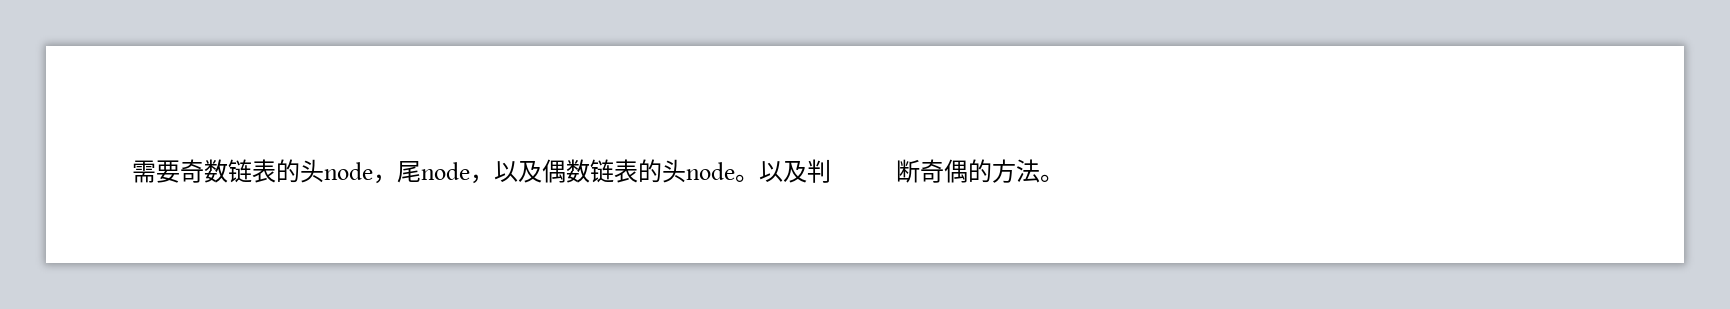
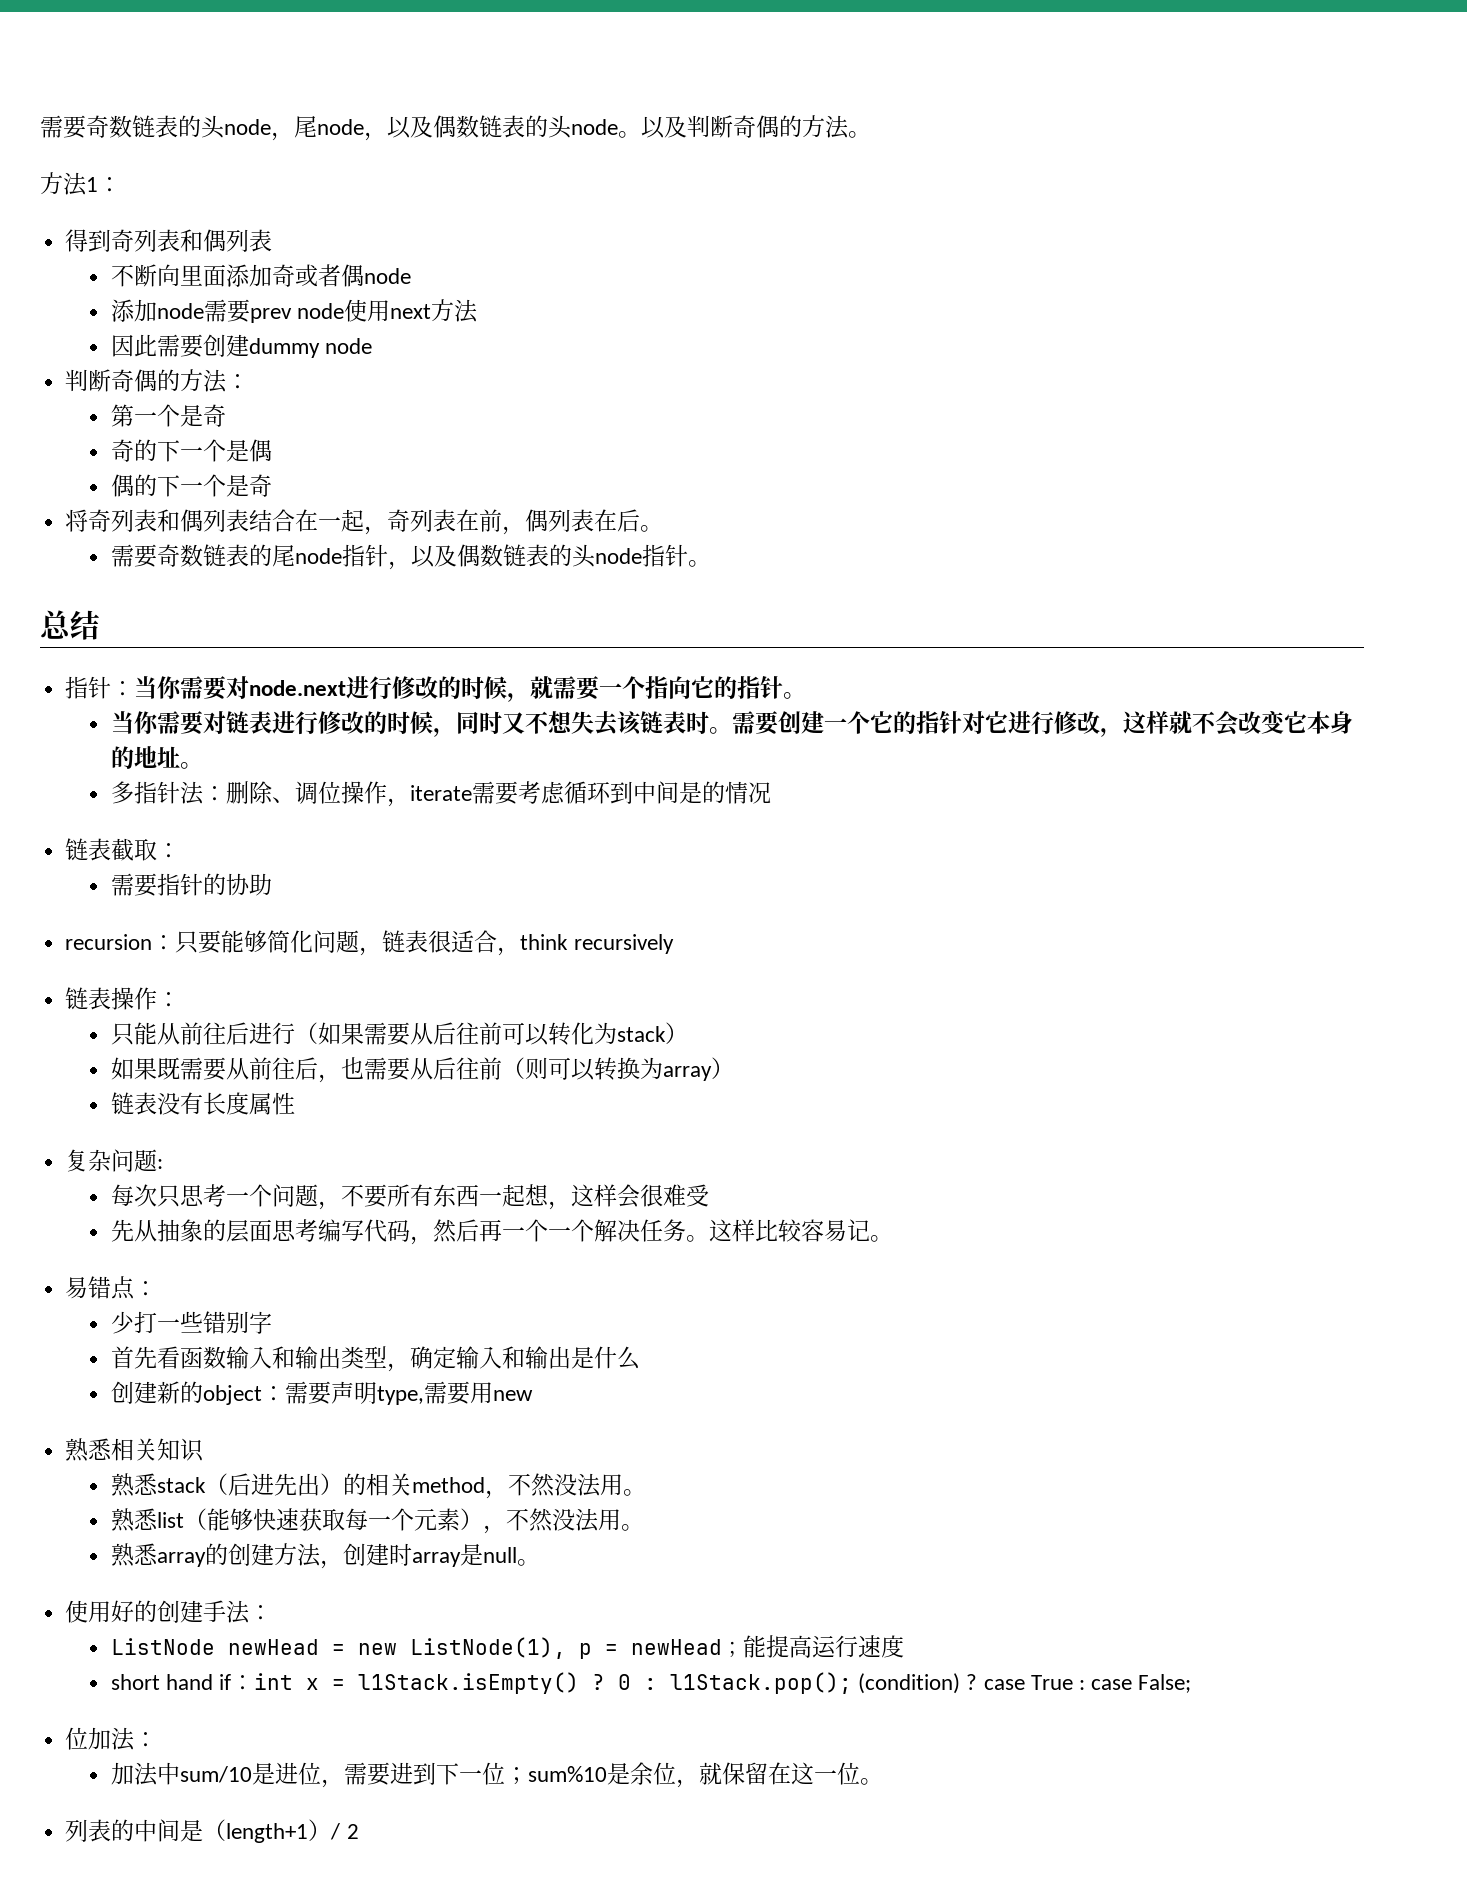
(1064, 178) none -> [40,172,121,196] [65,229,273,252] [110,264,411,287] [110,299,478,323] [110,334,372,358] [65,369,250,393] [110,404,226,427] [110,439,272,462] [110,474,272,497] [65,509,664,535] [110,544,711,570] [40,610,100,640] [65,676,807,702] [110,710,1353,737] [110,746,203,769] [110,781,771,807] [65,838,181,861] [110,873,272,897] [65,930,674,956] [65,987,181,1010] [110,1022,688,1046] [110,1057,734,1083] [110,1092,295,1115] [65,1149,164,1172] [110,1184,709,1210] [110,1219,893,1245] [65,1276,158,1300] [110,1311,272,1334] [110,1346,640,1372] [110,1381,533,1405] [65,1438,205,1462] [110,1473,646,1499] [110,1508,644,1534] [110,1543,540,1569] [65,1600,273,1624] [110,1635,904,1659] [110,1672,1192,1694] [65,1727,158,1751] [110,1762,883,1788] [65,1819,359,1843] // 方法1： // 得到奇列表和偶列表 // 不断向里面添加奇或者偶node // 添加node需要prev node使用next方法 // 因此需要创建dummy node // 判断奇偶的方法： // 第一个是奇 // 奇的下一个是偶 // 偶的下一个是奇 // 将奇列表和偶列表结合在一起，奇列表在前，偶列表在后。 // 需要奇数链表的尾node指针，以及偶数链表的头node指针。 // 总结 // 指针：当你需要对node.next进行修改的时候，就需要一个指向它的指针。 // 当你需要对链表进行修改的时候，同时又不想失去该链表时。需要创建一个它的指针对它进行修改，这样就不会改变它本身的地址。 // 多指针法：删除、调位操作，iterate需要考虑循环到中间是的情况 // 链表截取： // 需要指针的协助 // recursion：只要能够简化问题，链表很适合，think recursively // 链表操作： // 只能从前往后进行（如果需要从后往前可以转化为stack） // 如果既需要从前往后，也需要从后往前（则可以转换为array） // 链表没有长度属性 // 复杂问题: // 每次只思考一个问题，不要所有东西一起想，这样会很难受 // 先从抽象的层面思考编写代码，然后再一个一个解决任务。这样比较容易记。 // 易错点： // 少打一些错别字 // 首先看函数输入和输出类型，确定输入和输出是什么 // 创建新的object：需要声明type,需要用new // 熟悉相关知识 // 熟悉stack（后进先出）的相关method，不然没法用。 // 熟悉list（能够快速获取每一个元素），不然没法用。 // 熟悉array的创建方法，创建时array是null。 // 使用好的创建手法： // ListNode newHead = new ListNode(1), p = newHead；能提高运行速度 // short hand if：int x = l1Stack.isEmpty() ? 0 : l1Stack.pop(); (condition) ? case True : case False; // 位加法： // 加法中sum/10是进位，需要进到下一位；sum%10是余位，就保留在这一位。 // 列表的中间是（length+1）/ 2

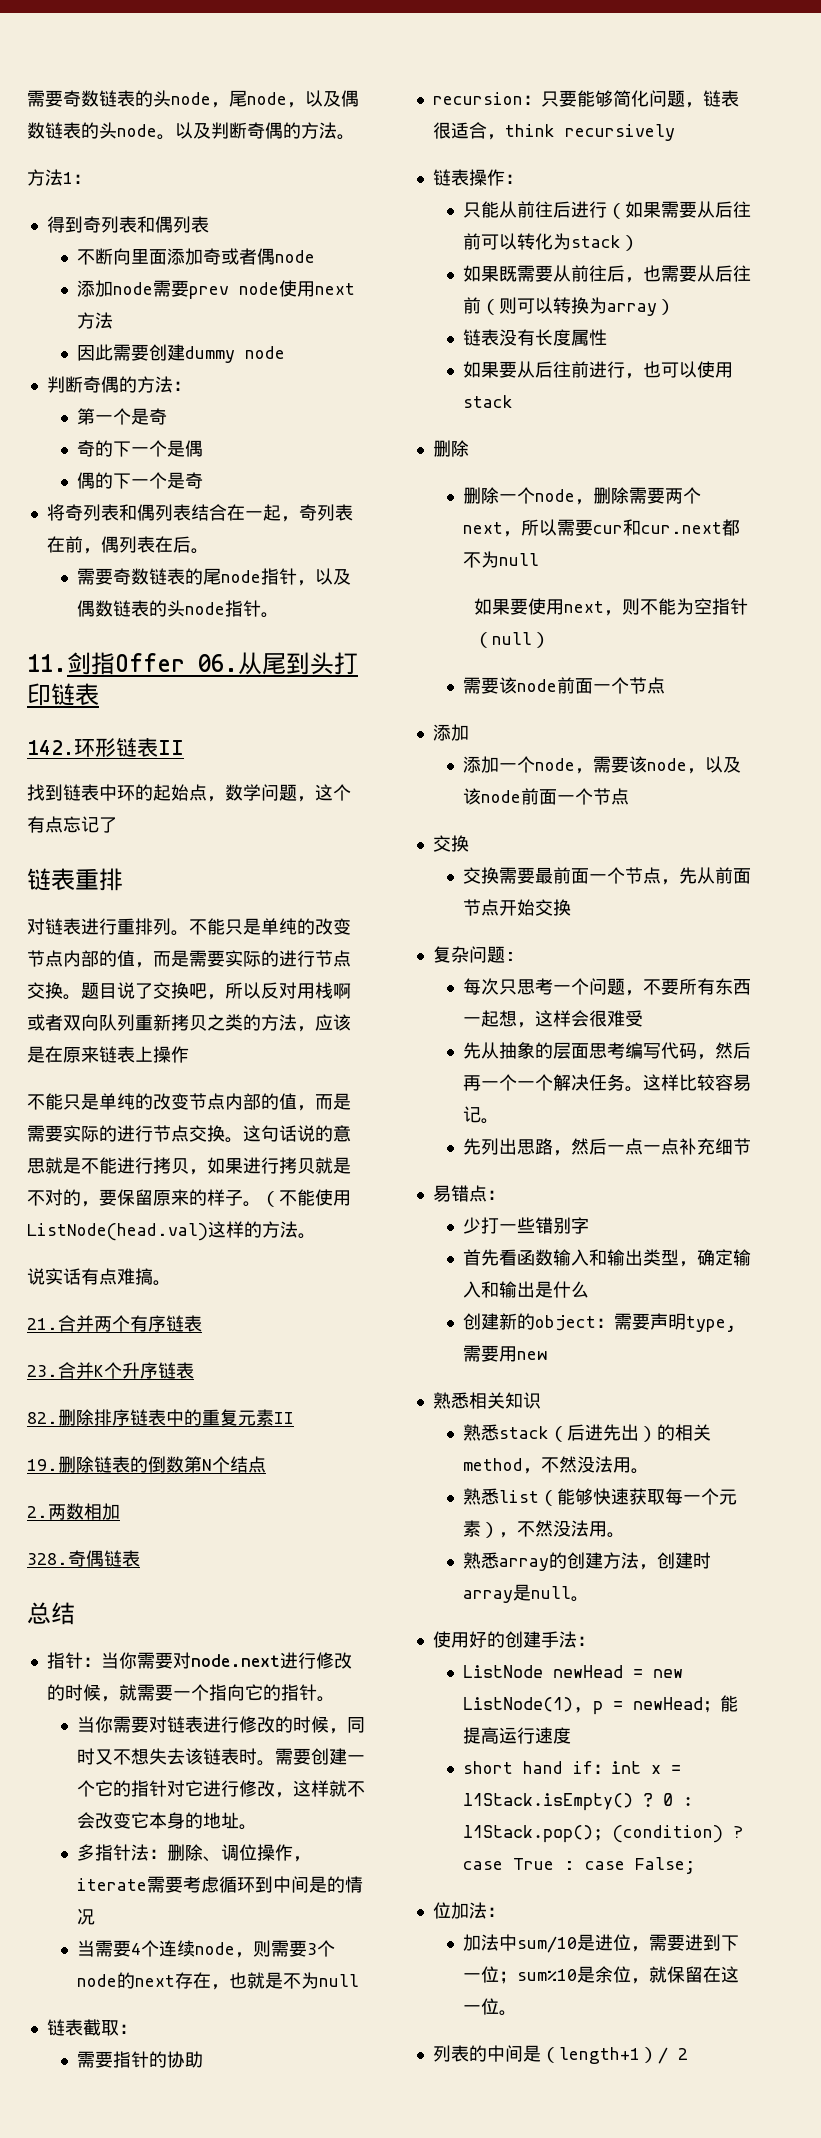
(711, 563) none -> [27,652,358,675] [27,683,99,706] [27,737,184,757] [27,784,351,802] [27,816,117,833] [27,868,123,891] [27,918,351,936] [27,950,351,968] [27,982,351,1000] [27,1014,351,1032] [27,1046,189,1063] [27,1093,351,1111] [27,1125,351,1143] [27,1157,351,1175] [27,1189,351,1207] [27,1221,316,1241] [27,1268,171,1286] [27,1315,202,1332] [27,1362,194,1379] [27,1409,294,1426] [27,1456,266,1473] [27,1503,120,1520] [27,1550,140,1567] // 11.剑指Offer 06.从尾到头打印链表 // 142.环形链表II // 找到链表中环的起始点，数学问题，这个有点忘记了 // 链表重排 // 对链表进行重排列。不能只是单纯的改变节点内部的值，而是需要实际的进行节点交换。题目说了交换吧，所以反对用栈啊或者双向队列重新拷贝之类的方法，应该是在原来链表上操作 // 不能只是单纯的改变节点内部的值，而是需要实际的进行节点交换。这句话说的意思就是不能进行拷贝，如果进行拷贝就是不对的，要保留原来的样子。（不能使用ListNode(head.val)这样的方法。 // 说实话有点难搞。 // 21.合并两个有序链表 // 23.合并K个升序链表 // 82.删除排序链表中的重复元素II // 19.删除链表的倒数第N个结点 // 2.两数相加 // 328.奇偶链表
(771, 793) none -> [77,1940,336,1958] [77,1972,360,1990] // 当需要4个连续node，则需要3个node的next存在，也就是不为null
(295, 1103) none -> [463,361,734,379] [463,395,514,408] [432,440,469,457] [463,487,702,505] [463,519,741,537] [463,551,540,568] [473,598,748,616] [473,632,550,648] [463,677,666,694] [432,724,469,741] [463,756,742,774] [463,788,630,805] [432,835,469,852] [463,867,752,885] [463,899,572,916] // 如果要从后往前进行，也可以使用stack // 删除 // 删除一个node，删除需要两个next，所以需要cur和cur.next都不为null // 如果要使用next，则不能为空指针（null） // 需要该node前面一个节点 // 添加 // 添加一个node，需要该node，以及该node前面一个节点 // 交换 // 交换需要最前面一个节点，先从前面节点开始交换
(893, 1238) none -> [463,1138,752,1156] // 先列出思路，然后一点一点补充细节

